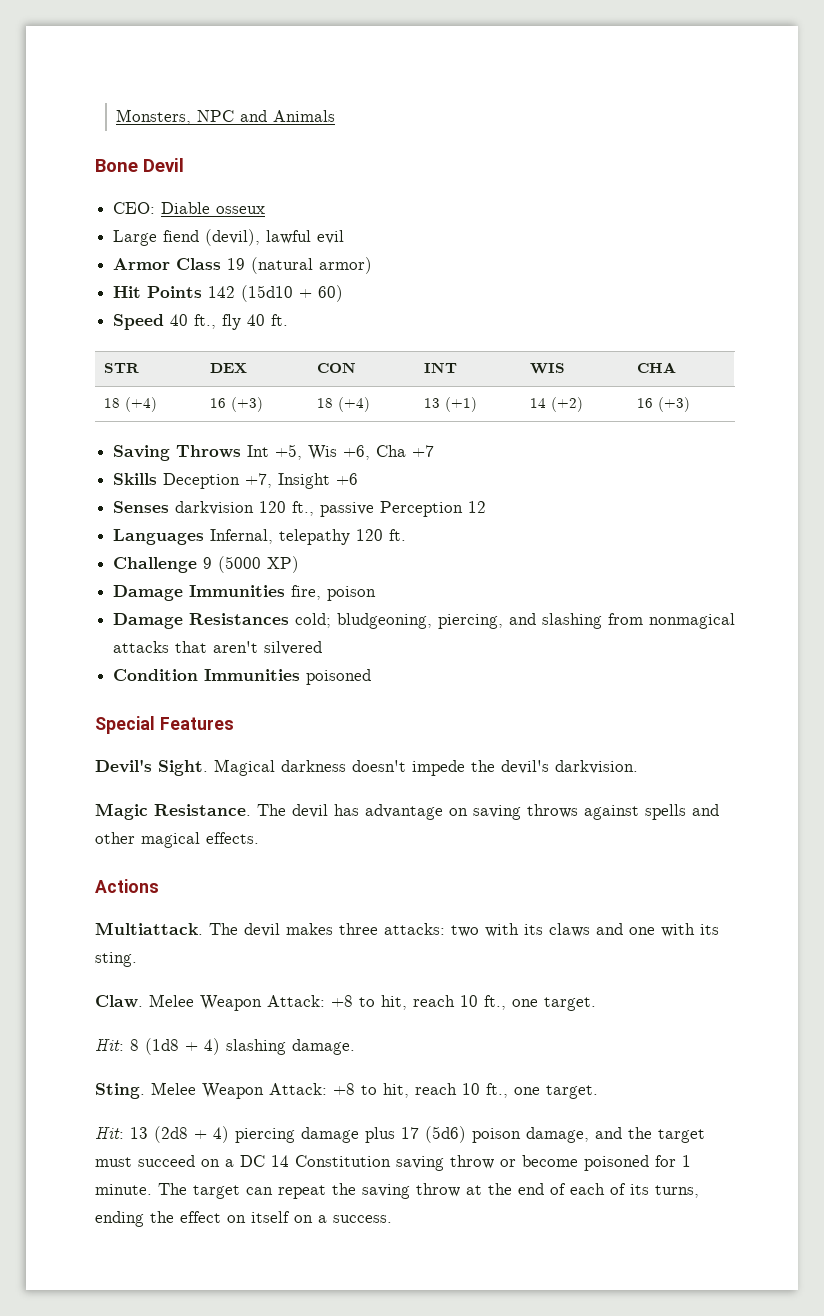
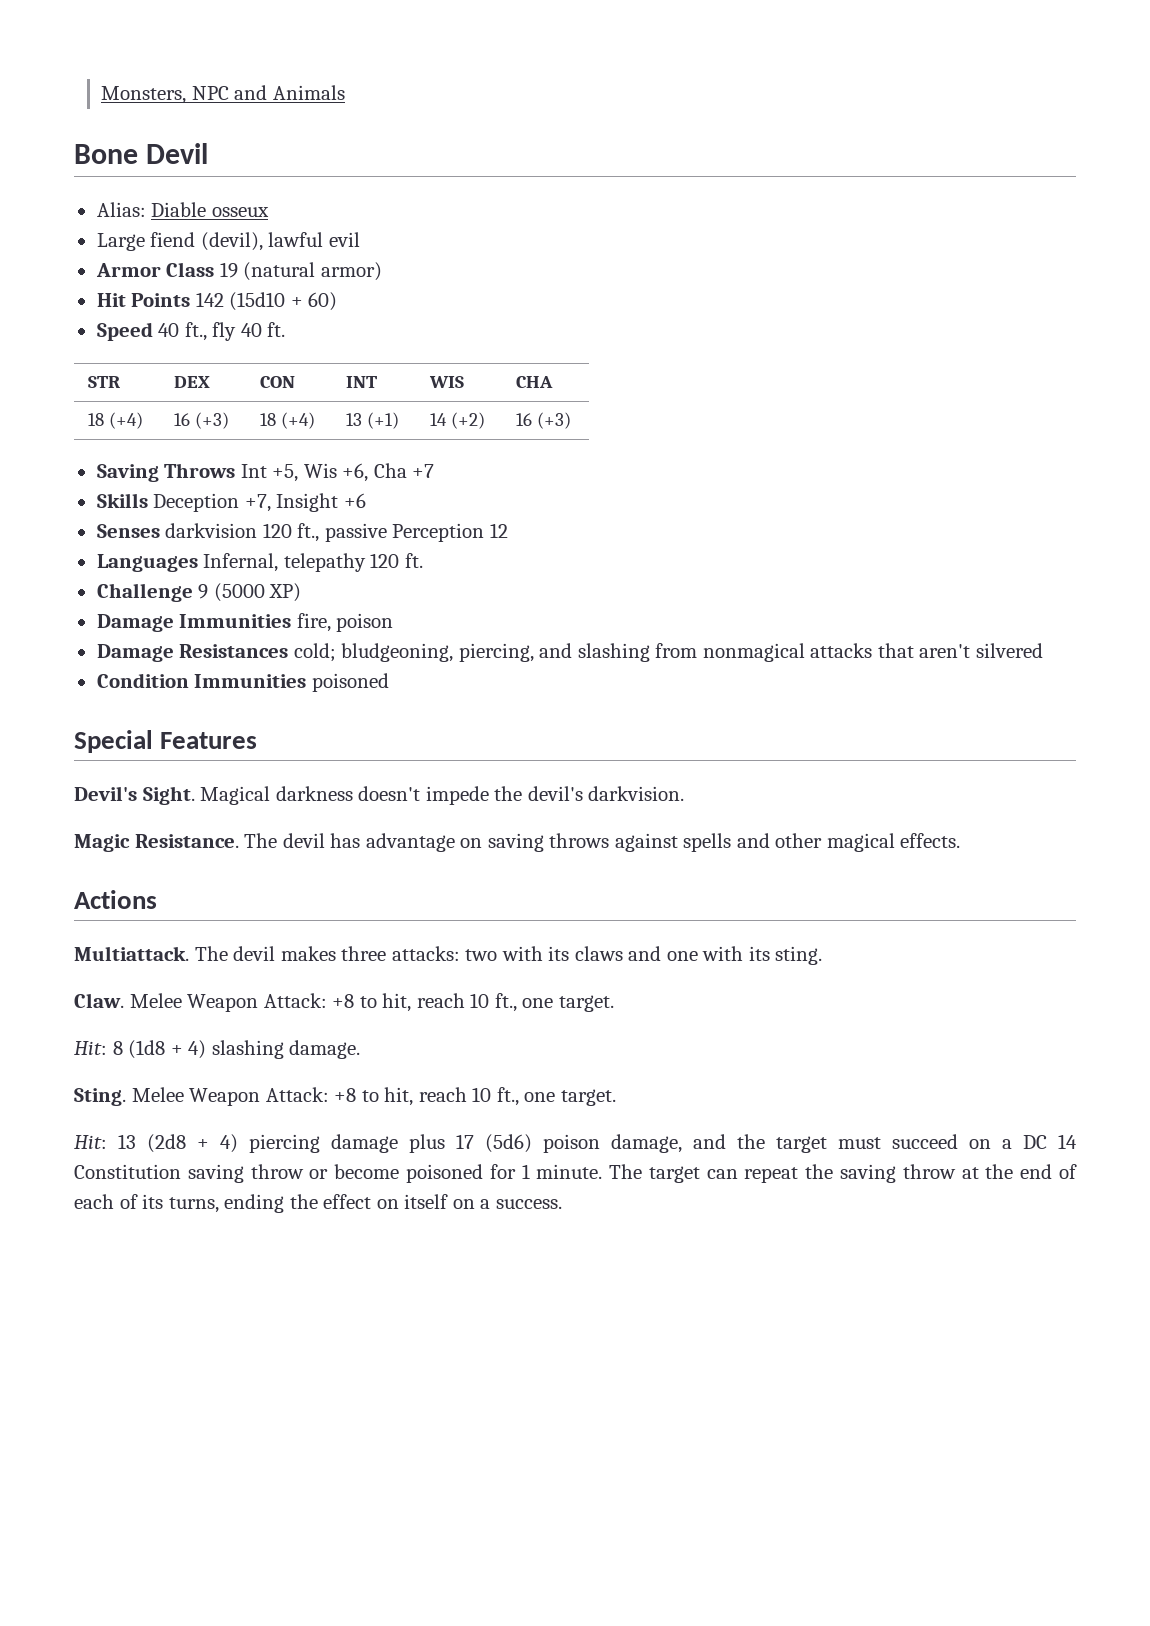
[113,202,156,214] CEO: -> [96,202,146,217] Alias:

